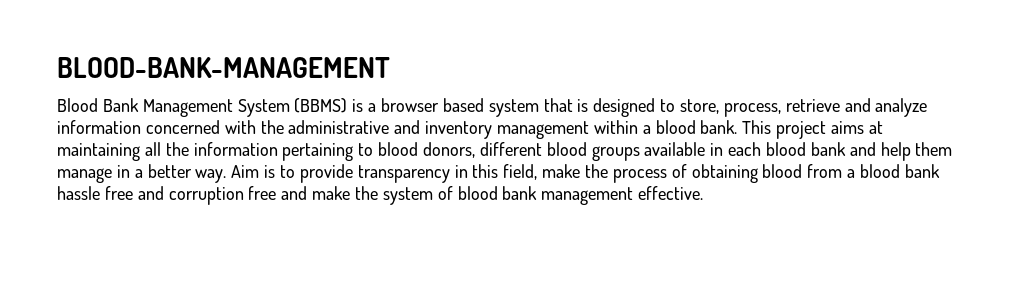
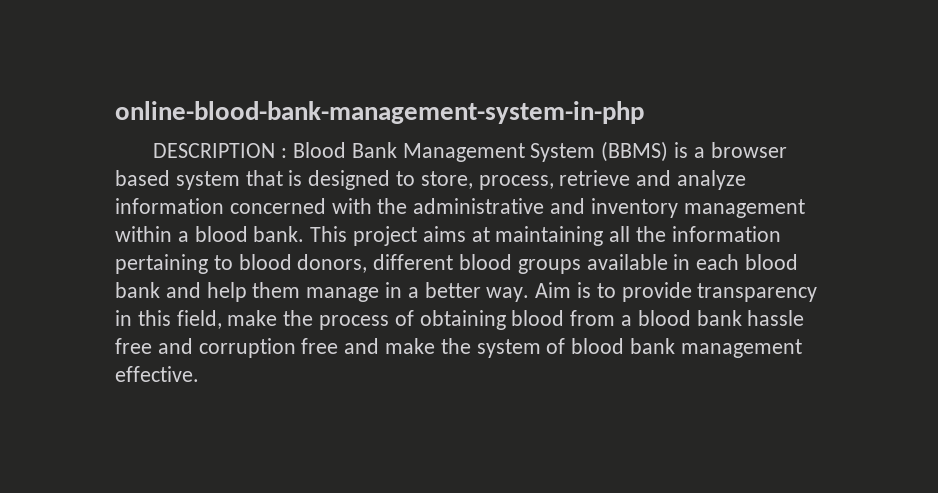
[57,57,390,78] BLOOD-BANK-MANAGEMENT // -> [115,101,644,124] [153,143,288,158] online-blood-bank-management-system-in-php // DESCRIPTION :

